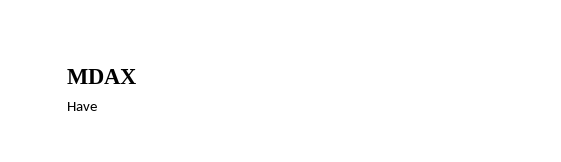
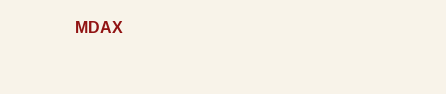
[67,102,97,111] // Have -> (123, 27) none

